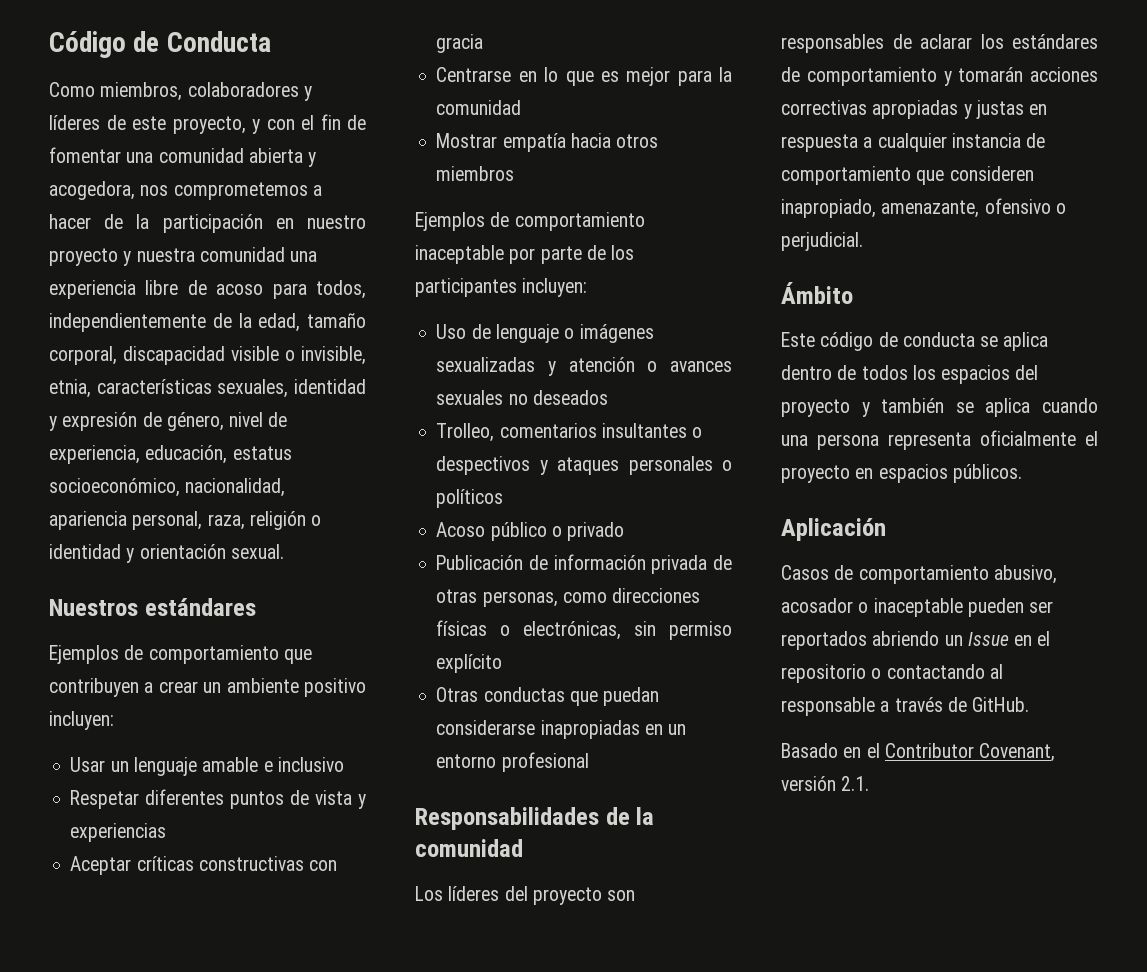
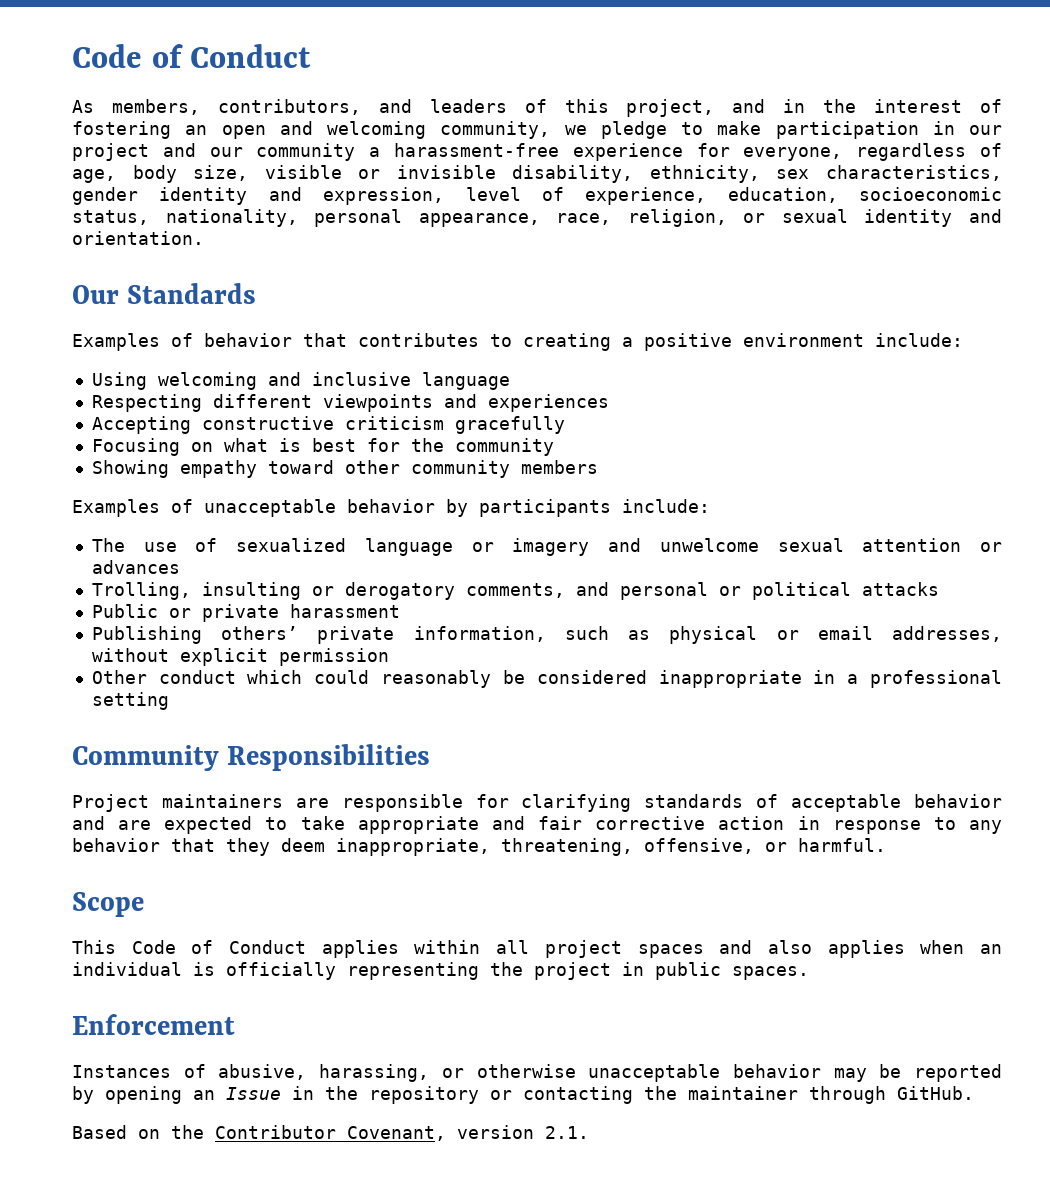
[49,31,271,58] [49,82,312,101] [49,114,366,134] [49,147,317,167] [49,181,322,200] [49,214,366,233] [49,247,318,266] [49,280,366,299] [49,313,366,332] [49,346,366,365] [49,379,366,398] [49,412,288,431] [49,445,292,464] [49,478,286,497] [49,511,322,530] [49,544,284,563] [49,598,256,616] [49,645,312,664] [49,678,366,697] [49,711,114,730] [70,757,344,776] [70,789,367,809] [70,823,167,842] [70,856,338,875] [436,34,484,53] [436,67,732,86] [436,100,522,115] [436,133,659,152] [436,166,515,181] [415,212,645,231] [415,245,635,264] [415,278,588,297] [436,324,654,343] [436,357,732,376] [436,390,608,405] [436,423,703,442] [436,456,732,475] [436,489,504,508] [436,522,625,541] [436,554,732,574] [436,588,701,607] [436,620,732,640] [436,654,503,673] [436,687,660,706] [436,720,687,739] [436,752,589,772] [415,807,655,830] [415,839,523,857] [415,886,636,905] [781,34,1098,53] [781,67,1098,86] [781,100,1048,119] [781,133,1046,152] [781,166,1034,185] [781,198,1066,218] [781,232,863,251] [781,282,853,304] [781,332,1049,351] [781,365,1039,384] [781,398,1098,417] [781,430,1098,450] [781,464,1022,483] [781,518,886,541] [781,565,1057,584] [781,598,1054,617] [781,631,1051,650] [781,664,1003,683] [781,697,1030,716] [781,743,880,758] Código de Conducta // Como miembros, colaboradores y líderes de este proyecto, y con el fin de fomentar una comunidad abierta y acogedora, nos comprometemos a hacer de la participación en nuestro proyecto y nuestra comunidad una experiencia libre de acoso para todos, independientemente de la edad, tamaño corporal, discapacidad visible o invisible, etnia, características sexuales, identidad y expresión de género, nivel de experiencia, educación, estatus socioeconómico, nacionalidad, apariencia personal, raza, religión o identidad y orientación sexual. // Nuestros estándares // Ejemplos de comportamiento que contribuyen a crear un ambiente positivo incluyen: // Usar un lenguaje amable e inclusivo // Respetar diferentes puntos de vista y experiencias // Aceptar críticas constructivas con gracia // Centrarse en lo que es mejor para la comunidad // Mostrar empatía hacia otros miembros // Ejemplos de comportamiento inaceptable por parte de los participantes incluyen: // Uso de lenguaje o imágenes sexualizadas y atención o avances sexuales no deseados // Trolleo, comentarios insultantes o despectivos y ataques personales o políticos // Acoso público o privado // Publicación de información privada de otras personas, como direcciones físicas o electrónicas, sin permiso explícito // Otras conductas que puedan considerarse inapropiadas en un entorno profesional // Responsabilidades de la comunidad // Los líderes del proyecto son responsables de aclarar los estándares de comportamiento y tomarán acciones correctivas apropiadas y justas en respuesta a cualquier instancia de comportamiento que consideren inapropiado, amenazante, ofensivo o perjudicial. // Ámbito // Este código de conducta se aplica dentro de todos los espacios del proyecto y también se aplica cuando una persona representa oficialmente el proyecto en espacios públicos. // Aplicación // Casos de comportamiento abusivo, acosador o inaceptable pueden ser reportados abriendo un Issue en el repositorio o contactando al responsable a través de GitHub. // Basado en el -> [72,44,312,68] [72,99,1002,117] [72,121,1002,139] [72,143,1002,161] [72,165,1002,183] [72,187,1002,205] [72,209,1002,227] [72,231,204,245] [72,283,257,304] [72,333,963,351] [91,372,510,390] [91,394,609,412] [91,416,565,434] [91,438,554,456] [91,460,598,478] [72,499,710,517] [91,538,1002,556] [91,560,180,574] [91,582,939,600] [91,604,400,622] [91,626,1002,644] [91,648,389,666] [91,670,1003,688] [91,692,169,710] [72,744,431,771] [72,794,1003,812] [72,816,1003,834] [72,838,886,856] [72,892,144,917] [72,940,1003,958] [72,962,809,980] [72,1014,235,1035] [72,1064,1003,1082] [72,1086,974,1104] [72,1125,204,1139] Code of Conduct // As members, contributors, and leaders of this project, and in the interest of fostering an open and welcoming community, we pledge to make participation in our project and our community a harassment-free experience for everyone, regardless of age, body size, visible or invisible disability, ethnicity, sex characteristics, gender identity and expression, level of experience, education, socioeconomic status, nationality, personal appearance, race, religion, or sexual identity and orientation. // Our Standards // Examples of behavior that contributes to creating a positive environment include: // Using welcoming and inclusive language // Respecting different viewpoints and experiences // Accepting constructive criticism gracefully // Focusing on what is best for the community // Showing empathy toward other community members // Examples of unacceptable behavior by participants include: // The use of sexualized language or imagery and unwelcome sexual attention or advances // Trolling, insulting or derogatory comments, and personal or political attacks // Public or private harassment // Publishing others’ private information, such as physical or email addresses, without explicit permission // Other conduct which could reasonably be considered inappropriate in a professional setting // Community Responsibilities // Project maintainers are responsible for clarifying standards of acceptable behavior and are expected to take appropriate and fair corrective action in response to any behavior that they deem inappropriate, threatening, offensive, or harmful. // Scope // This Code of Conduct applies within all project spaces and also applies when an individual is officially representing the project in public spaces. // Enforcement // Instances of abusive, harassing, or otherwise unacceptable behavior may be reported by opening an Issue in the repository or contacting the maintainer through GitHub. // Based on the
[781,776,836,791] versión -> [457,1125,534,1139] version

